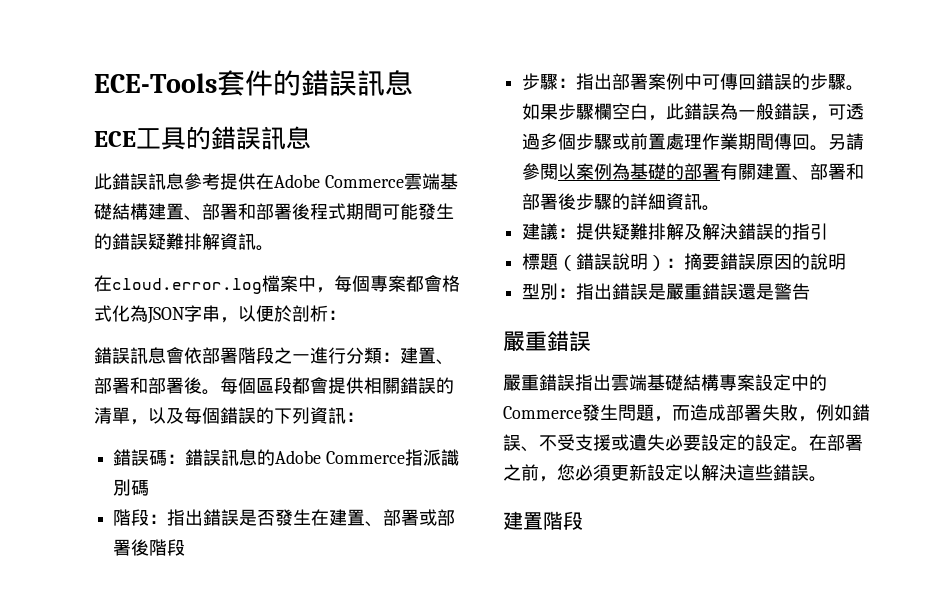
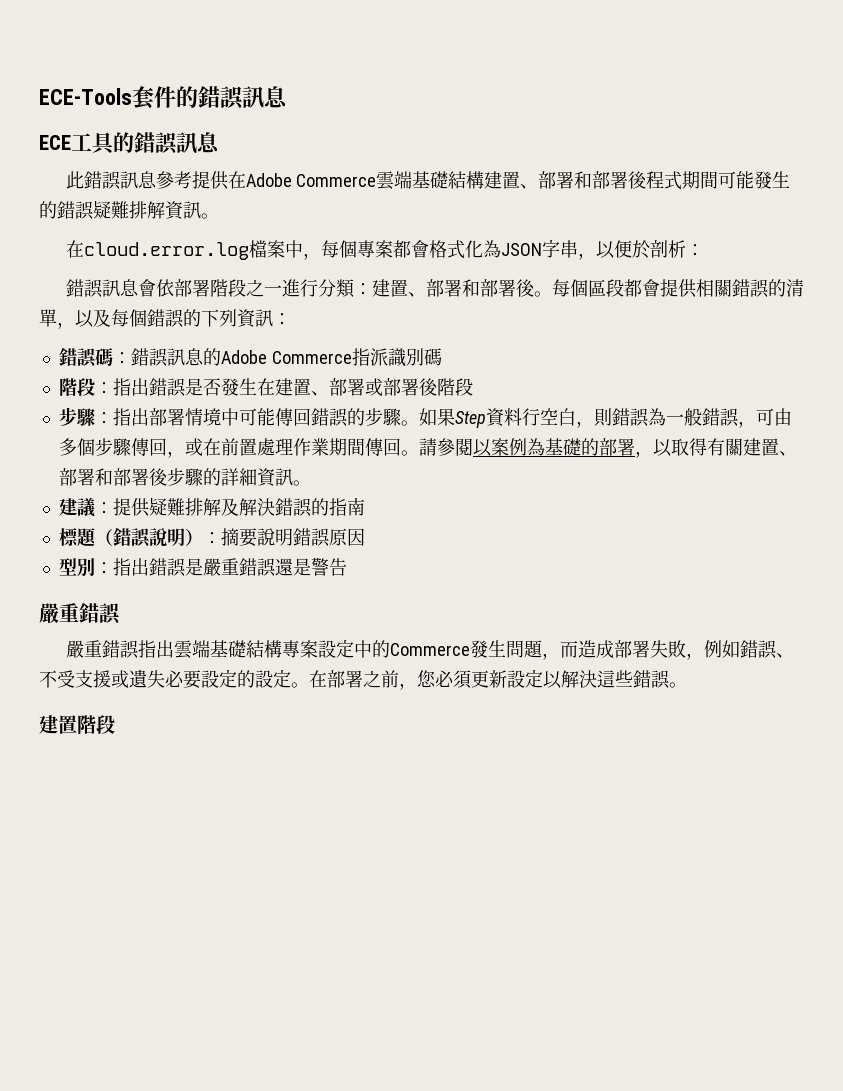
[648,73,721,90] 案例中可 -> [184,408,275,426] 情境中可能
[558,103,685,121] 步驟欄空白，此 -> [454,408,612,428] Step資料行空白，則
[846,103,865,120] [522,133,541,150] 透過 -> [773,408,792,426] 由
[612,133,631,150] 或 -> [130,438,221,458] 傳回，或在
[828,134,847,150] 另 -> (419, 453) none
(721, 171) none -> [634,438,707,458] ，以取得
[810,223,829,240] 引 -> [346,497,365,516] 南
(721, 261) none -> [256,528,293,546] 說明
[792,253,847,270] 的說明 -> (365, 537) none

